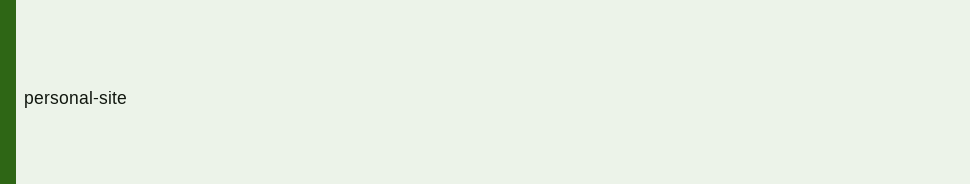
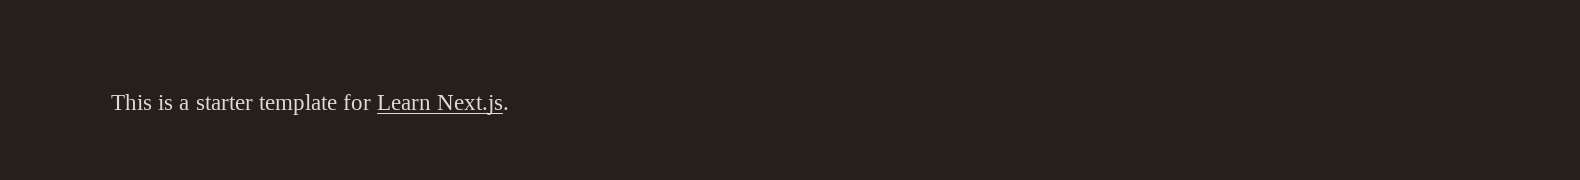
[24,91,127,108] personal-site -> [111,94,510,115] This is a starter template for Learn Next.js.

